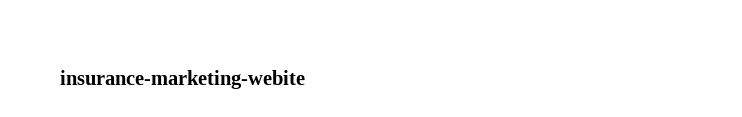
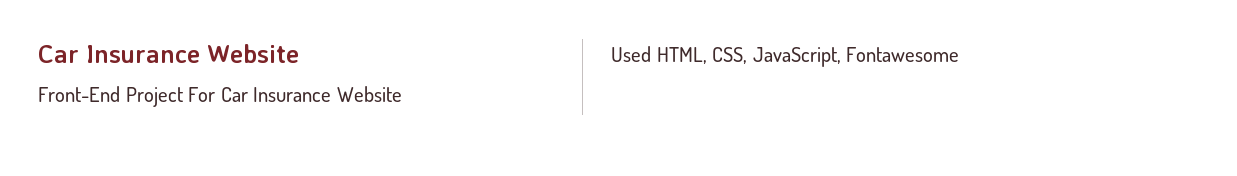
[60,70,305,89] insurance-marketing-webite -> [38,44,299,63] [38,86,402,107] [611,46,960,67] Car Insurance Website // Front-End Project For Car Insurance Website // Used HTML, CSS, JavaScript, Fontawesome

